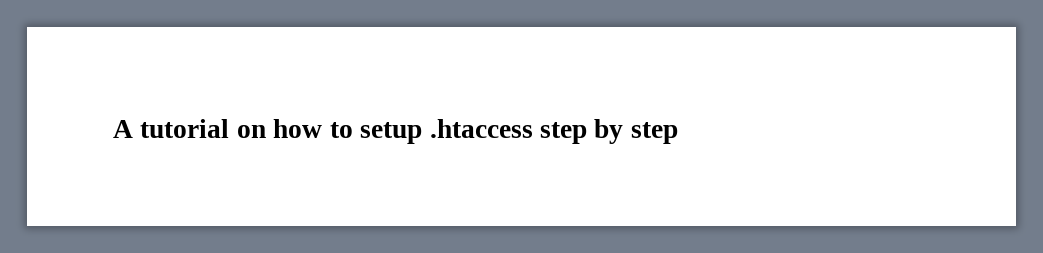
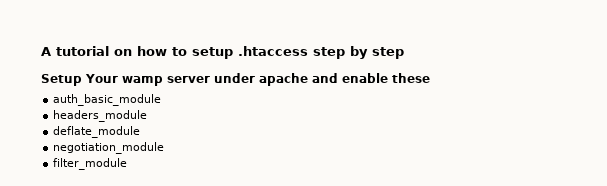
(678, 133) none -> [41,73,430,86] [53,94,162,106] [53,110,148,122] [53,126,141,138] [53,142,165,154] [53,158,128,170] // Setup Your wamp server under apache and enable these // auth_basic_module // headers_module // deflate_module // negotiation_module // filter_module

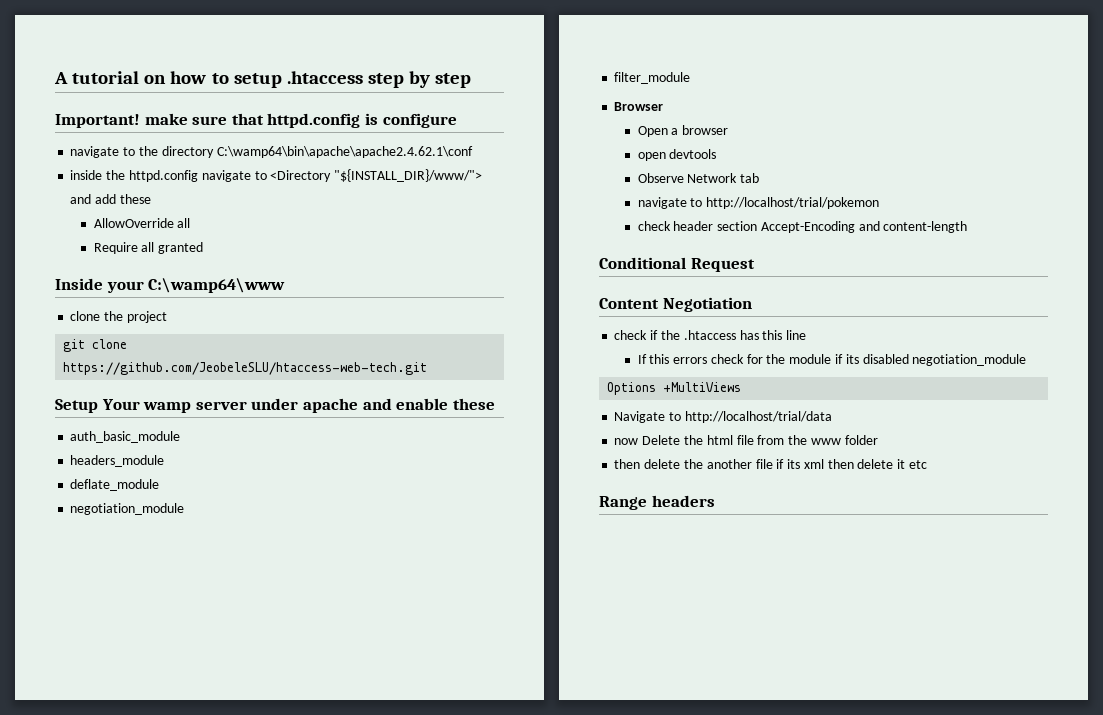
(404, 53) none -> [55,113,457,128] [70,146,473,158] [70,169,483,182] [70,194,151,204] [93,218,191,228] [93,242,204,254] [55,278,286,293] [70,311,167,323] [63,339,128,352] [63,362,428,375] // Important! make sure that httpd.config is configure // navigate to the directory C:\wamp64\bin\apache\apache2.4.62.1\conf // inside the httpd.config navigate to <Directory "${INSTALL_DIR}/www/"> and add these // AllowOverride all // Require all granted // Inside your C:\wamp64\www // clone the project // git clone https://github.com/JeobeleSLU/htaccess-web-tech.git
(128, 164) none -> [614,102,664,111] [637,125,729,137] [637,149,717,161] [637,173,760,183] [637,197,880,209] [637,221,968,233] [599,257,755,272] [599,297,752,312] [614,330,807,340] [637,354,1027,366] [607,382,742,395] [614,411,832,423] [614,435,878,445] [614,459,927,469] [599,495,715,510] // Browser // Open a browser // open devtools // Observe Network tab // navigate to http://localhost/trial/pokemon // check header section Accept-Encoding and content-length // Conditional Request // Content Negotiation // check if the .htaccess has this line // If this errors check for the module if its disabled negotiation_module // Options +MultiViews // Navigate to http://localhost/trial/data // now Delete the html file from the www folder // then delete the another file if its xml then delete it etc // Range headers

